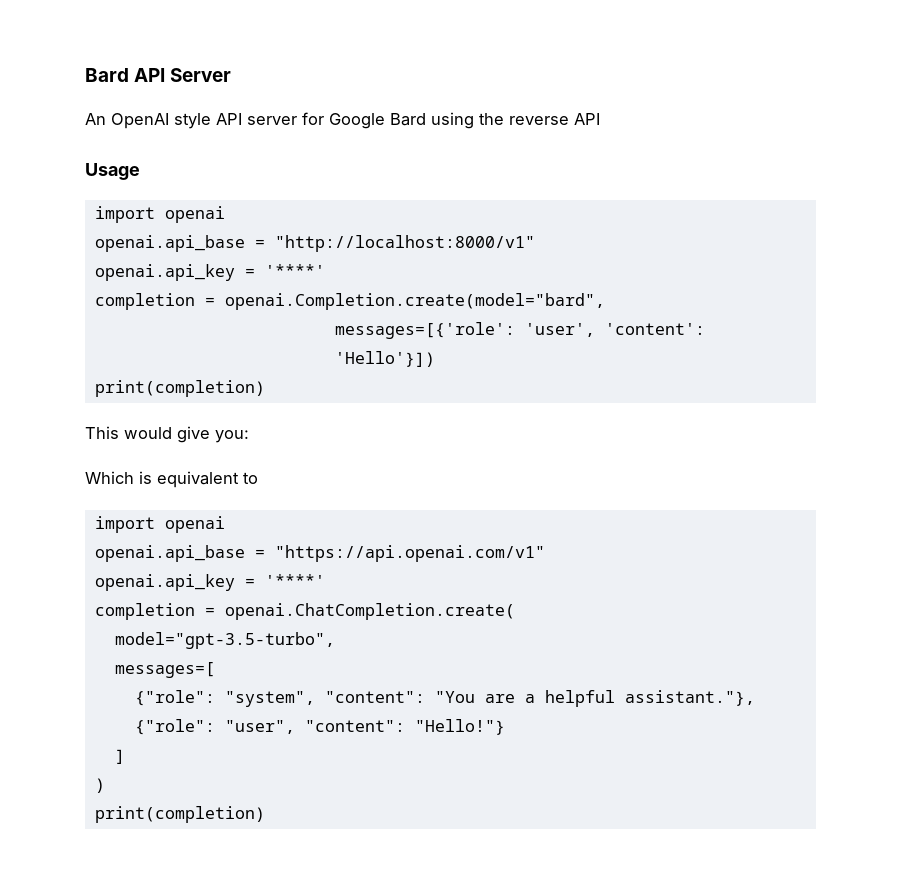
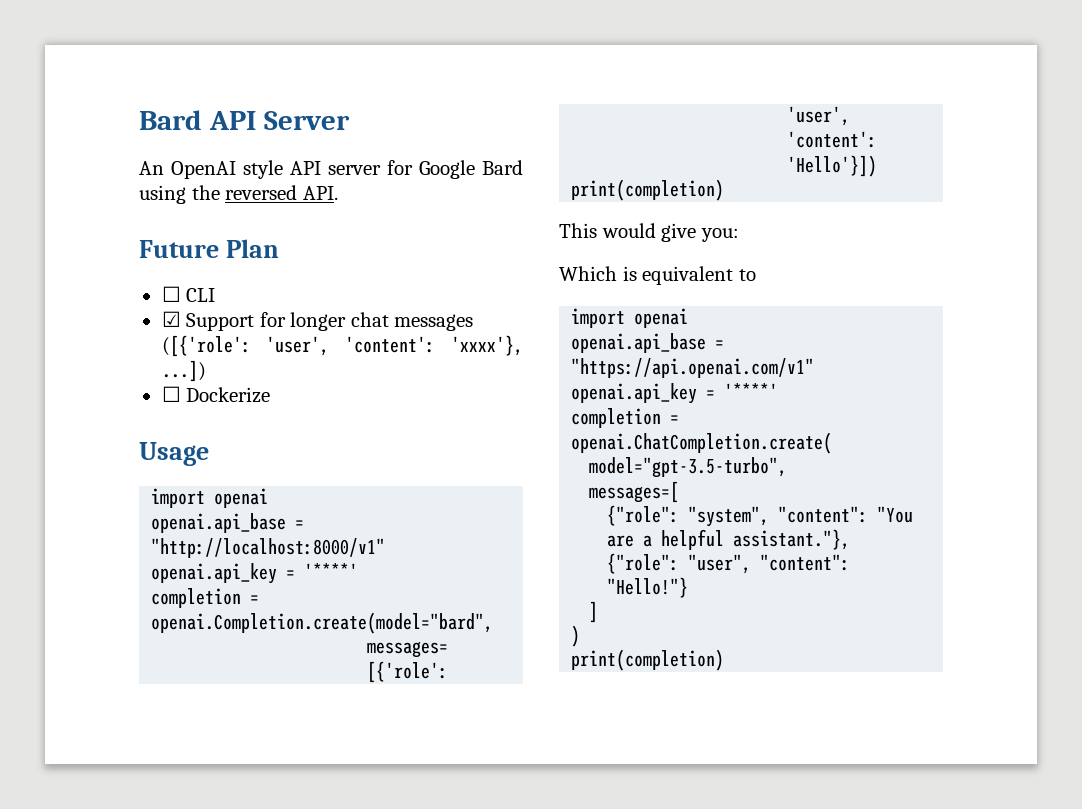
[509,113,600,125] reverse API -> [225,185,338,200] [139,239,279,258] [161,286,216,302] [161,311,474,331] [161,335,523,357] [161,360,206,382] [161,386,271,403] reversed API. // Future Plan // ☐ CLI // ☑ Support for longer chat messages ([{'role': 'user', 'content': 'xxxx'}, ...]) // ☐ Dockerize

